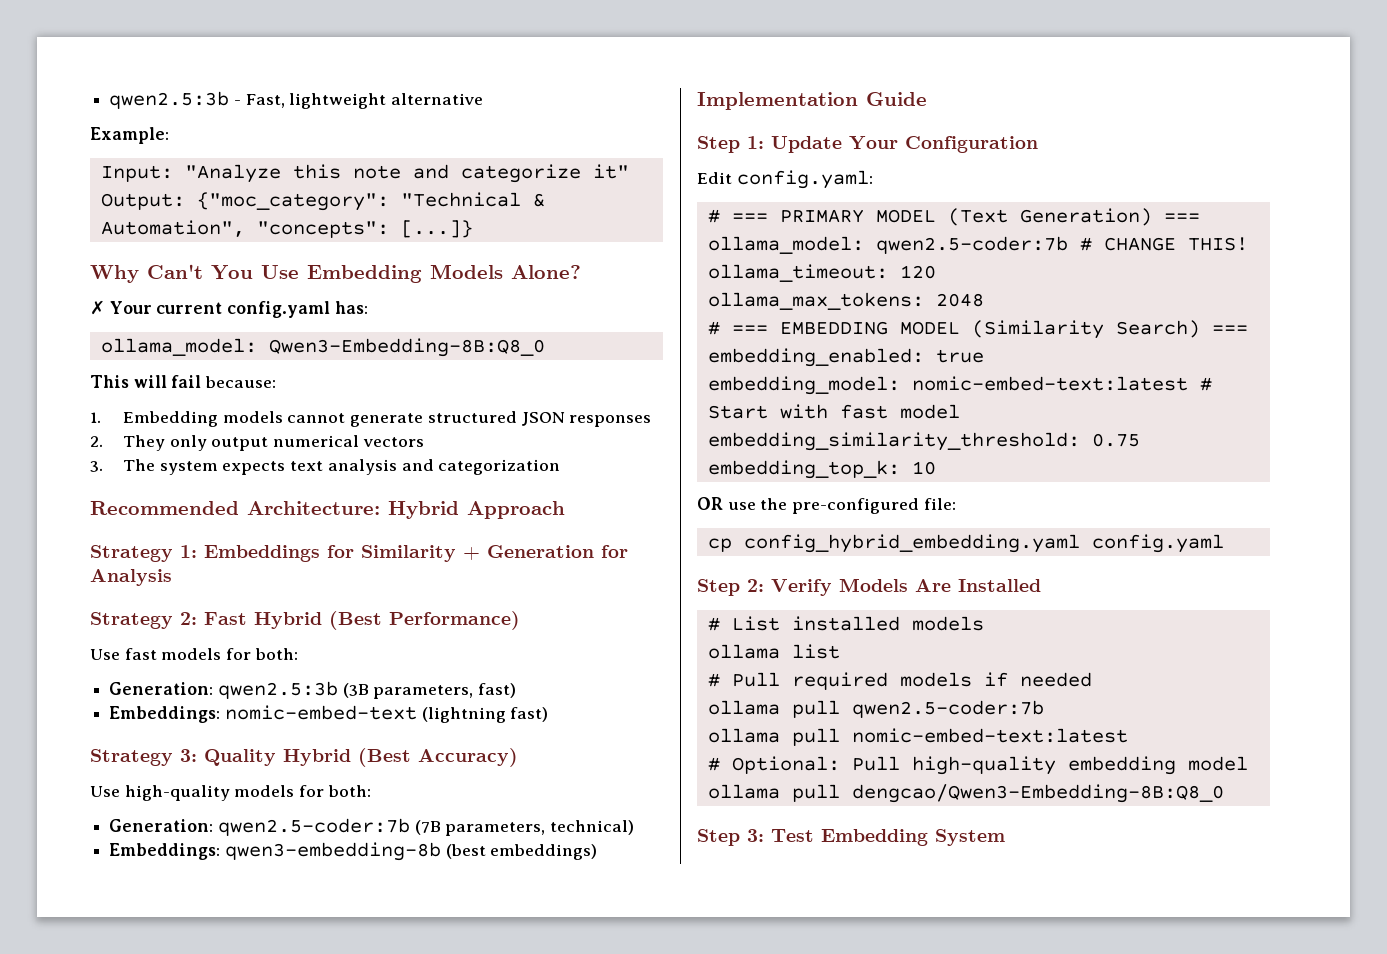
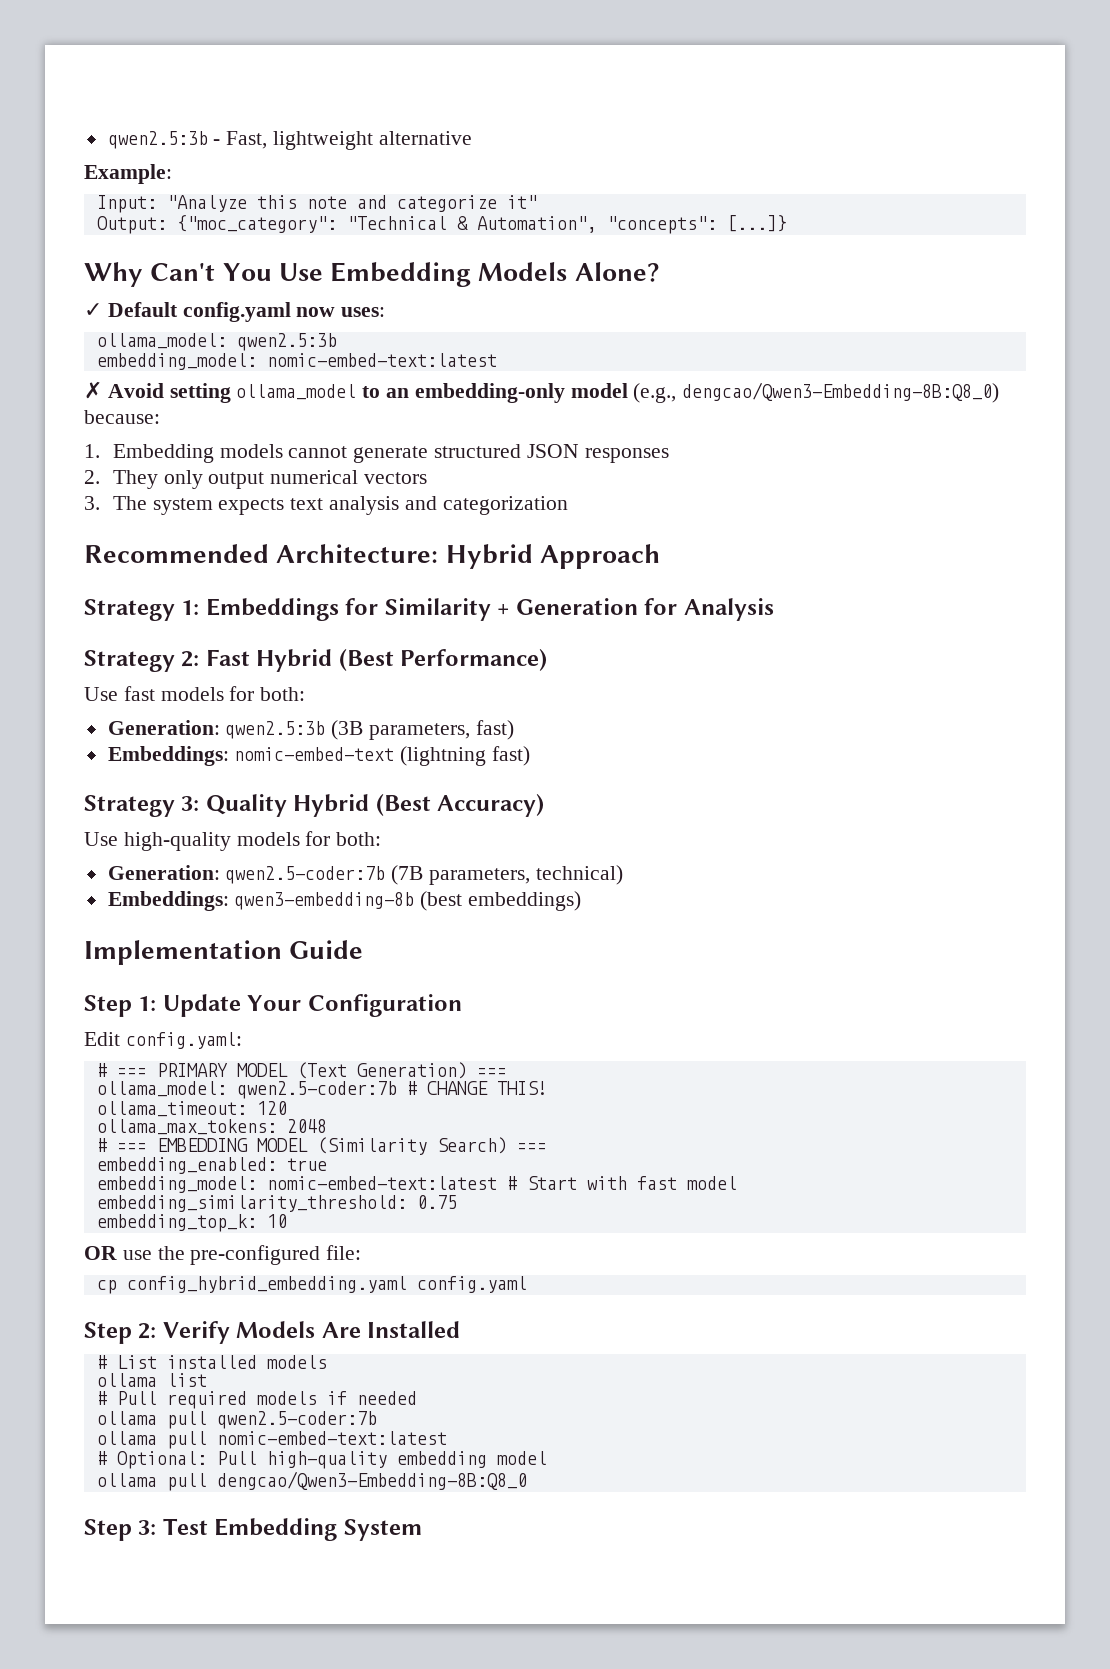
[90,300,368,318] [100,338,545,357] [90,375,202,388] ✗ Your current config.yaml has: // ollama_model: Qwen3-Embedding-8B:Q8_0 // This will fail -> [84,302,386,322] [96,333,337,351] [96,353,497,370] [84,381,1000,403] ✓ Default config.yaml now uses: // ollama_model: qwen2.5:3b // embedding_model: nomic-embed-text:latest // ✗ Avoid setting ollama_model to an embedding-only model (e.g., dengcao/Qwen3-Embedding-8B:Q8_0)

